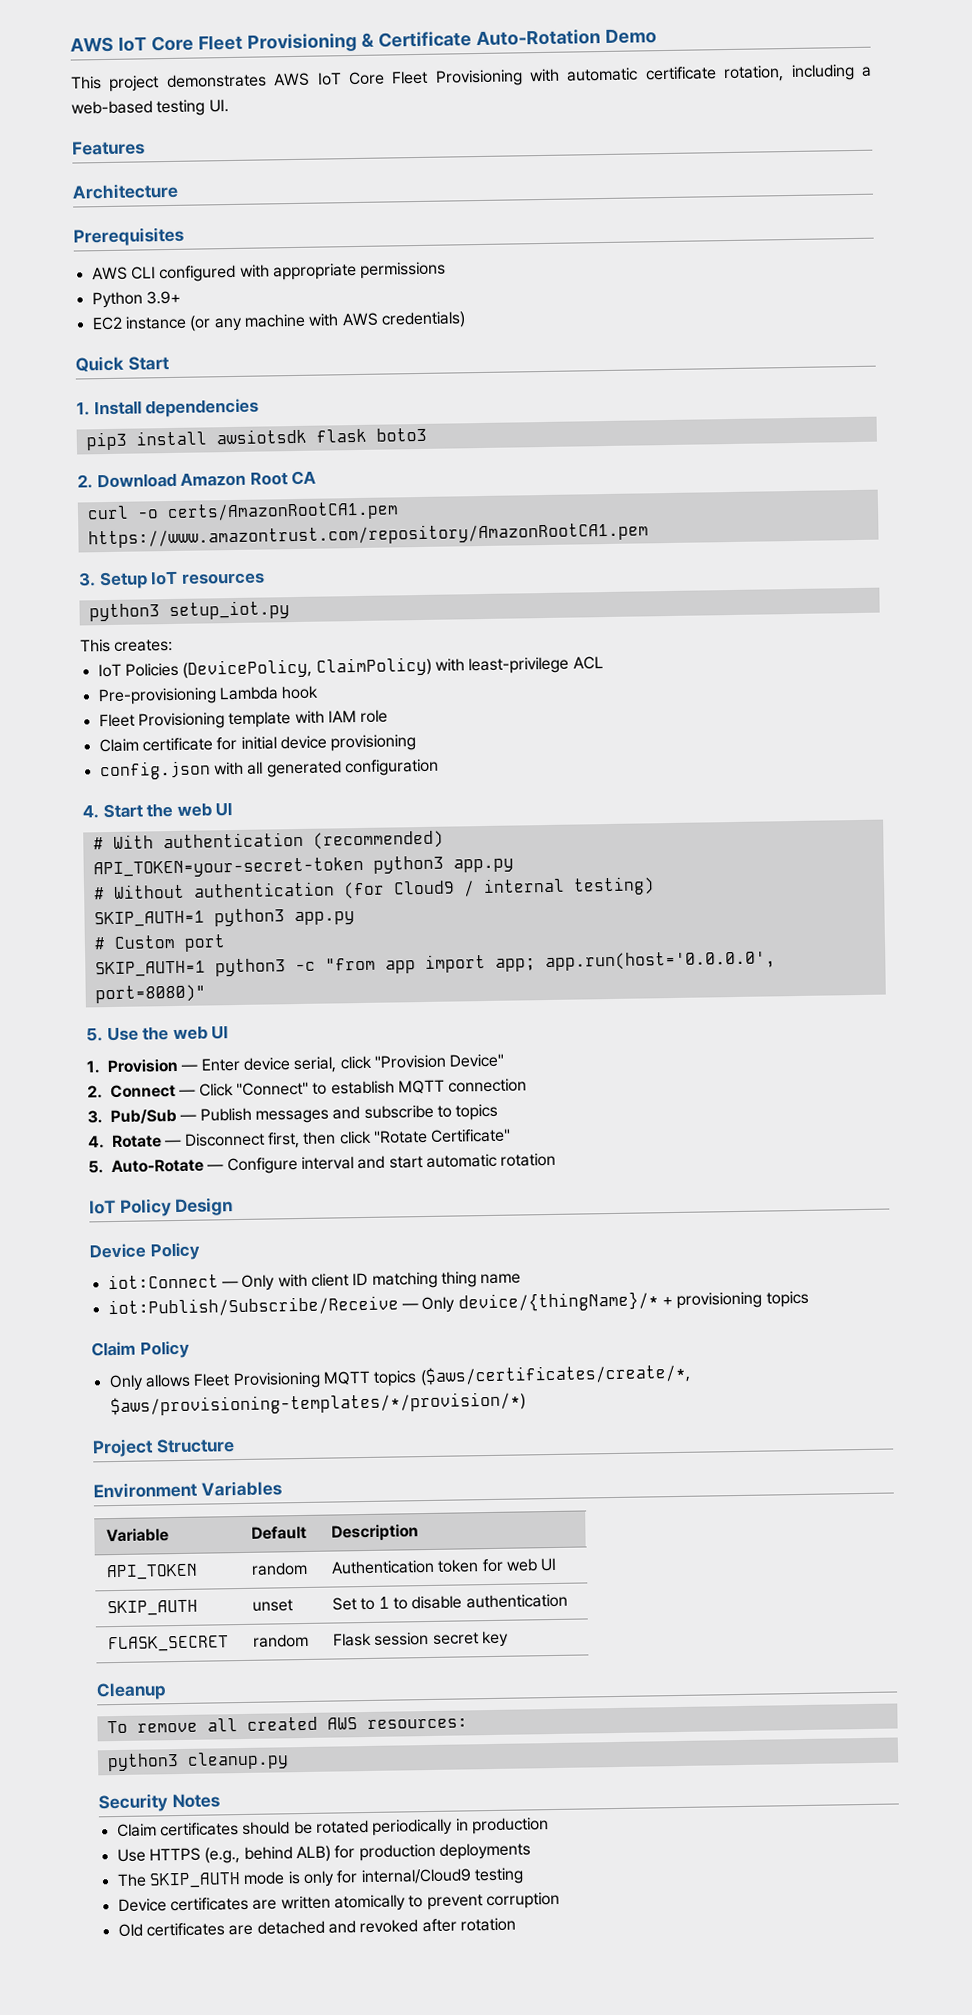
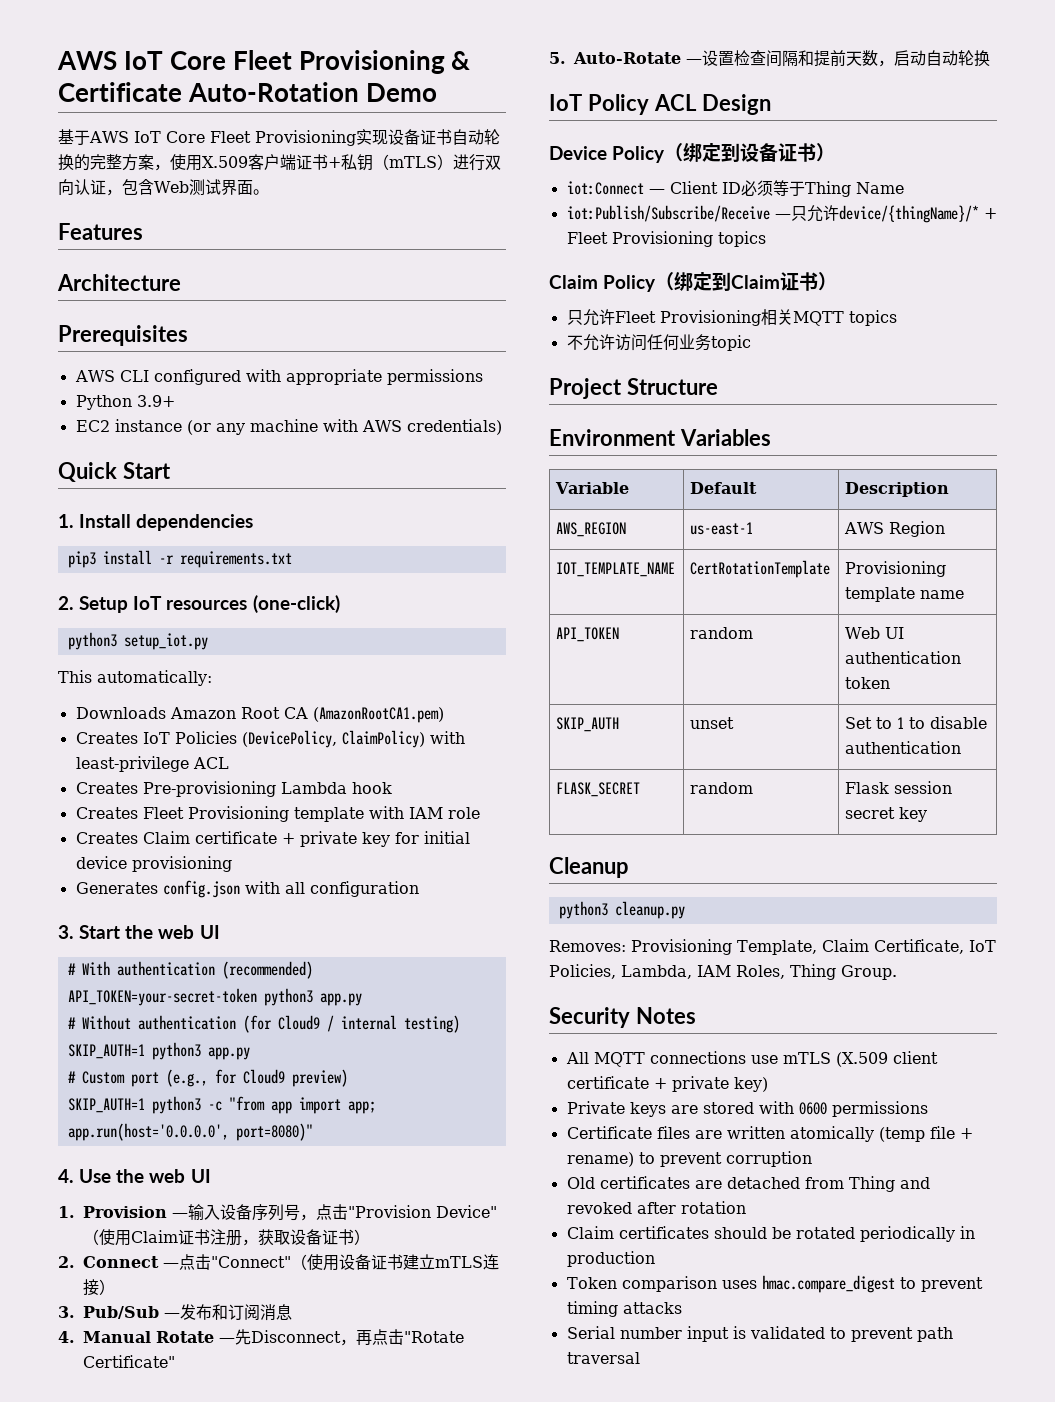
[70,63,872,92] [71,99,229,117] This project demonstrates AWS IoT Core Fleet Provisioning with automatic certificate rotation, including a web-based testing UI. -> [58,129,500,146] [58,154,501,171] [58,179,269,196] 基于AWS IoT Core Fleet Provisioning实现设备证书自动轮换的完整方案，使用X.509客户端证书+私钥（mTLS）进行双向认证，包含Web测试界面。
[215,427,427,445] [77,470,317,489] [86,501,399,523] [87,521,649,549] [78,572,96,587] awsiotsdk flask boto3 // 2. Download Amazon Root CA // curl -o certs/AmazonRootCA1.pem https://www.amazontrust.com/repository/AmazonRootCA1.pem // 3. -> [158,551,292,568] [58,596,74,610] -r requirements.txt // 2.
(265, 578) none -> [252,595,340,613] (one-click)
[114,638,174,652] creates: // -> [97,670,212,686] [75,707,444,723] [75,732,138,744] automatically: // Downloads Amazon Root CA (AmazonRootCA1.pem) // Creates
(604, 663) none -> [75,782,138,794] Creates
(320, 692) none -> [75,807,138,819] Creates
(389, 716) none -> [75,832,138,844] Creates
(213, 744) none -> [281,831,390,847] + private key
(417, 743) none -> [75,882,158,894] Generates
[266,760,342,778] generated -> (305, 888) none
[82,804,99,819] 4. -> [58,925,74,939] 3.
(226, 943) none -> [165,1069,348,1087] (e.g., for Cloud9 preview)
[86,1027,103,1042] 5. -> [58,1169,74,1183] 4.
[200,1053,505,1074] [87,1078,528,1099] [87,1103,499,1125] [88,1135,105,1149] Enter device serial, click "Provision Device" // 2. Connect — Click "Connect" to establish MQTT connection // 3. Pub/Sub — Publish messages and subscribe to topics // 4. -> [188,1204,497,1221] [83,1229,370,1246] [58,1254,499,1271] [83,1279,115,1296] [58,1304,292,1321] [58,1331,151,1343] 输入设备序列号，点击"Provision Device"（使用Claim证书注册，获取设备证书） // 2. Connect —点击"Connect"（使用设备证书建立mTLS连接） // 3. Pub/Sub —发布和订阅消息 // 4. Manual
[183,1130,372,1149] Disconnect first, then click -> [235,1329,404,1346] 先Disconnect，再点击
[226,1152,557,1175] Configure interval and start automatic rotation -> [702,50,990,67] 设置检查间隔和提前天数，启动自动轮换
(172, 1207) none -> [653,94,697,111] ACL
[107,1271,522,1291] // iot:Connect — Only with client ID matching thing name -> [664,143,836,162] [566,180,904,197] （绑定到设备证书） // iot:Connect — Client ID必须等于Thing Name
[421,1296,456,1314] Only -> [790,205,839,222] 只允许
[676,1291,763,1309] provisioning -> [566,231,713,247] Fleet Provisioning
[108,1371,321,1392] // Only allows Fleet Provisioning -> [655,272,838,291] [566,309,793,326] （绑定到Claim证书） // 只允许Fleet Provisioning相关
[419,1363,691,1387] [109,1391,526,1417] ($aws/certificates/create/*, $aws/provisioning-templates/*/provision/*) -> [566,334,751,351] // 不允许访问任何业务topic
[106,1563,199,1581] [251,1561,309,1576] [331,1557,558,1575] API_TOKEN | random | Authentication token for web UI -> [556,522,627,537] [690,522,754,535] [844,521,946,537] [556,562,676,577] [690,560,831,578] [845,561,947,577] [845,587,965,602] [556,627,620,642] [690,627,754,639] [845,627,905,639] [845,651,962,664] [845,677,891,689] AWS_REGION | us-east-1 | AWS Region // IOT_TEMPLATE_NAME | CertRotationTemplate | Provisioning template name // API_TOKEN | random | Web UI authentication token
[106,1716,468,1734] [106,1751,289,1772] [98,1793,220,1813] To remove all created AWS resources: // python3 cleanup.py // Security Notes -> [558,901,685,919] [549,939,996,955] [549,964,897,980] [549,1007,696,1028] [565,1051,938,1067] [566,1076,768,1092] [566,1101,928,1117] [566,1126,973,1142] [566,1151,812,1167] [566,1176,930,1192] [566,1201,746,1214] python3 cleanup.py // Removes: Provisioning Template, Claim Certificate, IoT Policies, Lambda, IAM Roles, Thing Group. // Security Notes // All MQTT connections use mTLS (X.509 client certificate + private key) // Private keys are stored with 0600 permissions // Certificate files are written atomically (temp file + rename) to prevent corruption // Old certificates are detached from Thing and revoked after rotation
[116,1842,531,1864] [116,1867,524,1889] [117,1891,560,1913] [117,1917,516,1938] Use HTTPS (e.g., behind ALB) for production deployments // The SKIP_AUTH mode is only for internal/Cloud9 testing // Device certificates are written atomically to prevent corruption // Old certificates are detached and revoked after rotation -> [566,1275,983,1293] [566,1301,682,1317] [566,1326,953,1342] [566,1352,640,1364] Token comparison uses hmac.compare_digest to prevent timing attacks // Serial number input is validated to prevent path traversal

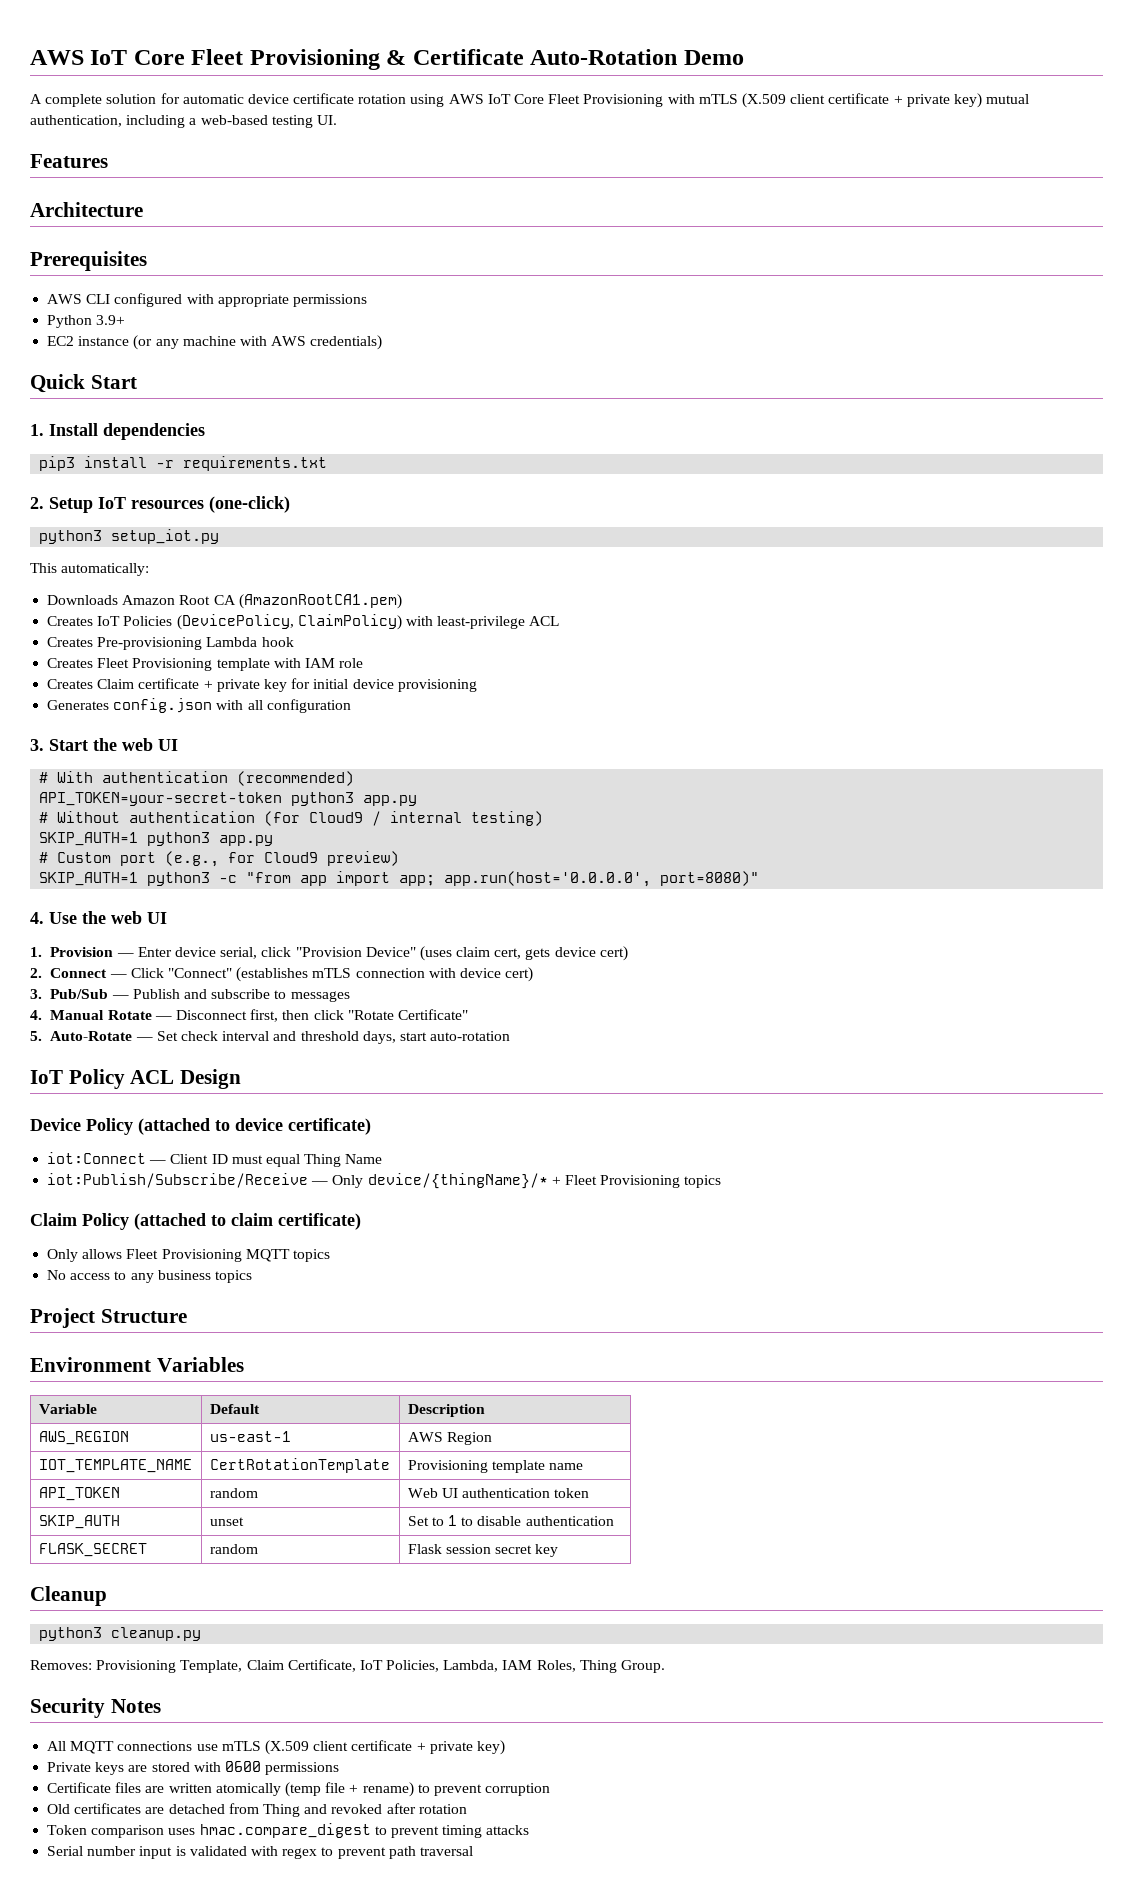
[58,129,500,146] [58,154,501,171] [58,179,269,196] 基于AWS IoT Core Fleet Provisioning实现设备证书自动轮换的完整方案，使用X.509客户端证书+私钥（mTLS）进行双向认证，包含Web测试界面。 -> [30,93,1030,108] [30,115,337,128] A complete solution for automatic device certificate rotation using AWS IoT Core Fleet Provisioning with mTLS (X.509 client certificate + private key) mutual authentication, including a web-based testing UI.
[188,1204,497,1221] [83,1229,370,1246] [58,1254,499,1271] [83,1279,115,1296] [58,1304,292,1321] 输入设备序列号，点击"Provision Device"（使用Claim证书注册，获取设备证书） // 2. Connect —点击"Connect"（使用设备证书建立mTLS连接） // 3. Pub/Sub —发布和订阅消息 -> [137,946,628,961] [30,967,534,982] [30,989,350,1002] Enter device serial, click "Provision Device" (uses claim cert, gets device cert) // 2. Connect — Click "Connect" (establishes mTLS connection with device cert) // 3. Pub/Sub — Publish and subscribe to messages
[235,1329,404,1346] 先Disconnect，再点击 -> [175,1009,344,1022] Disconnect first, then click
[702,50,990,67] 设置检查间隔和提前天数，启动自动轮换 -> [156,1031,511,1044] Set check interval and threshold days, start auto-rotation
[664,143,836,162] （绑定到设备证书） -> [138,1118,371,1135] (attached to device certificate)
[740,180,805,196] 必须等于 -> [231,1154,300,1167] must equal
[790,205,839,222] 只允许 -> [332,1175,364,1188] Only
[655,272,838,291] [566,309,793,326] （绑定到Claim证书） // 只允许Fleet Provisioning相关 -> [134,1213,361,1230] [47,1249,242,1262] (attached to claim certificate) // Only allows Fleet Provisioning
[566,334,751,351] 不允许访问任何业务topic -> [47,1270,252,1283] No access to any business topics
[566,1226,975,1242] [566,1251,655,1267] // Claim certificates should be rotated periodically in production -> (467, 1809) none
(825, 1332) none -> [250,1846,318,1859] with regex

